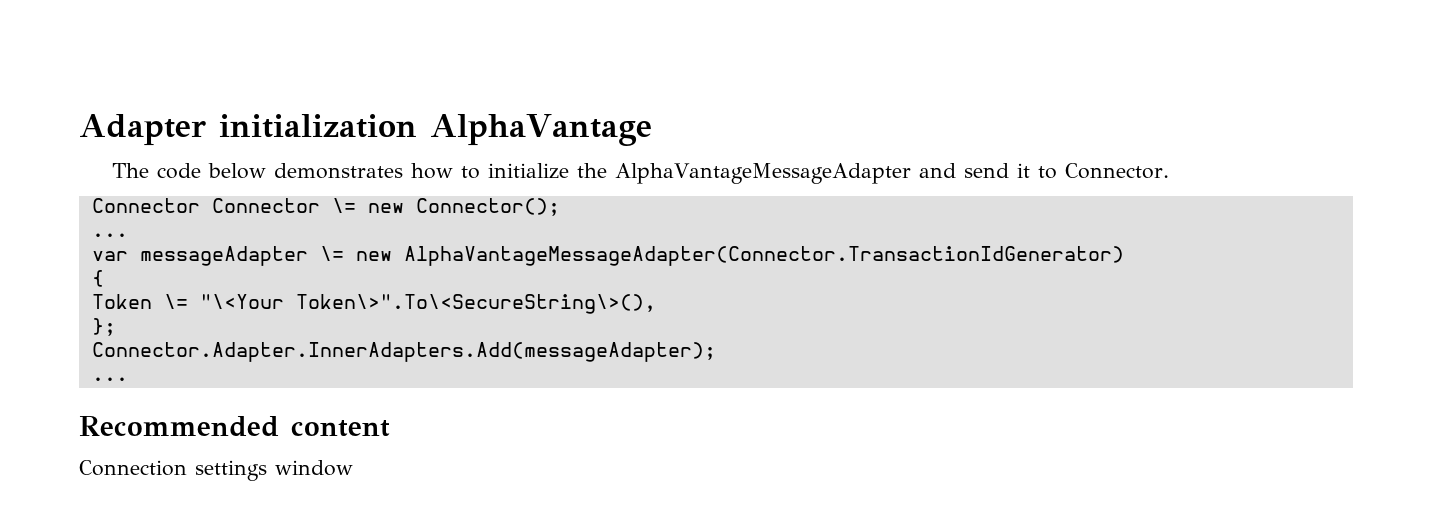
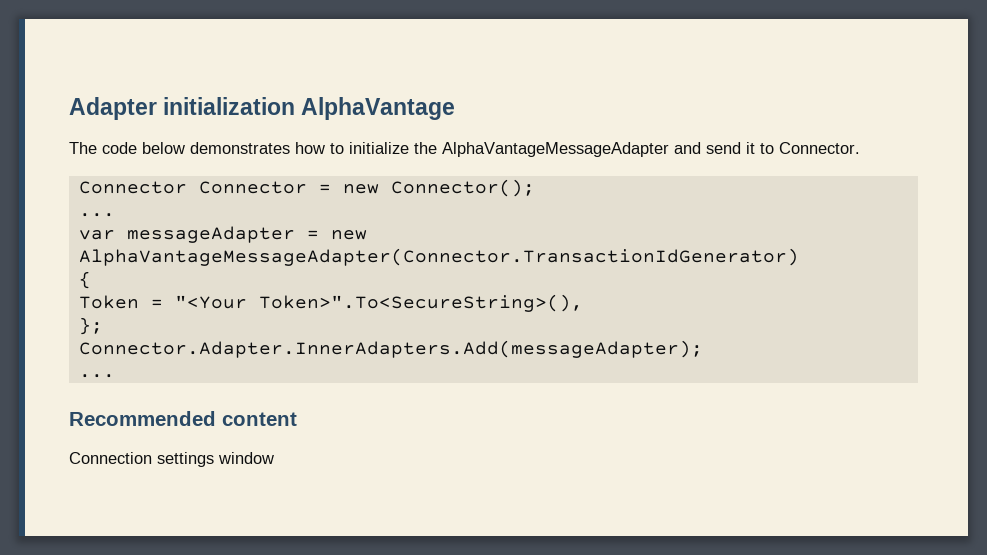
[331,198,356,213] \= -> [318,184,331,193] =
[319,246,344,261] \= -> [306,230,319,239] =
[163,294,656,314] \= "\<Your Token\>".To\<SecureString\>(), -> [150,294,583,312] = "<Your Token>".To<SecureString>(),

